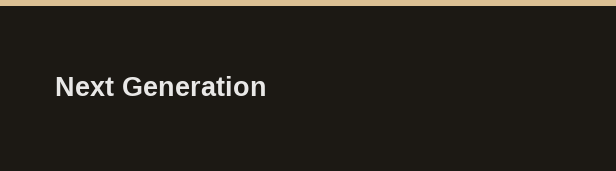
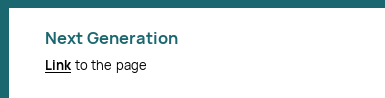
(267, 86) none -> [45,60,147,73] // Link to the page

